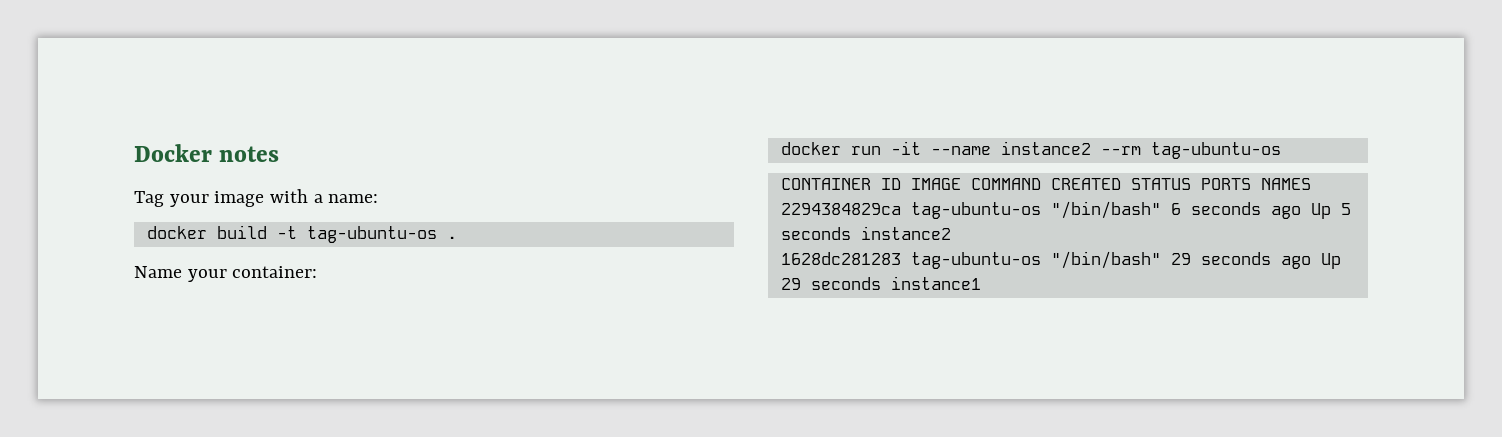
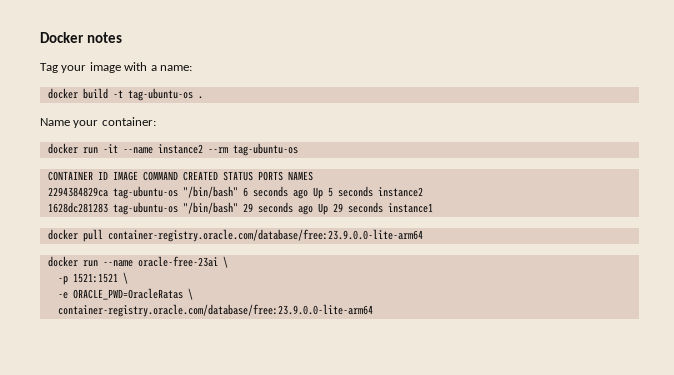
(981, 283) none -> [47,229,423,242] [47,256,228,268] [57,272,128,285] [57,288,193,300] [57,304,373,317] // docker pull container-registry.oracle.com/database/free:23.9.0.0-lite-arm64 // docker run --name oracle-free-23ai \ // -p 1521:1521 \ // -e ORACLE_PWD=OracleRatas \ // container-registry.oracle.com/database/free:23.9.0.0-lite-arm64

